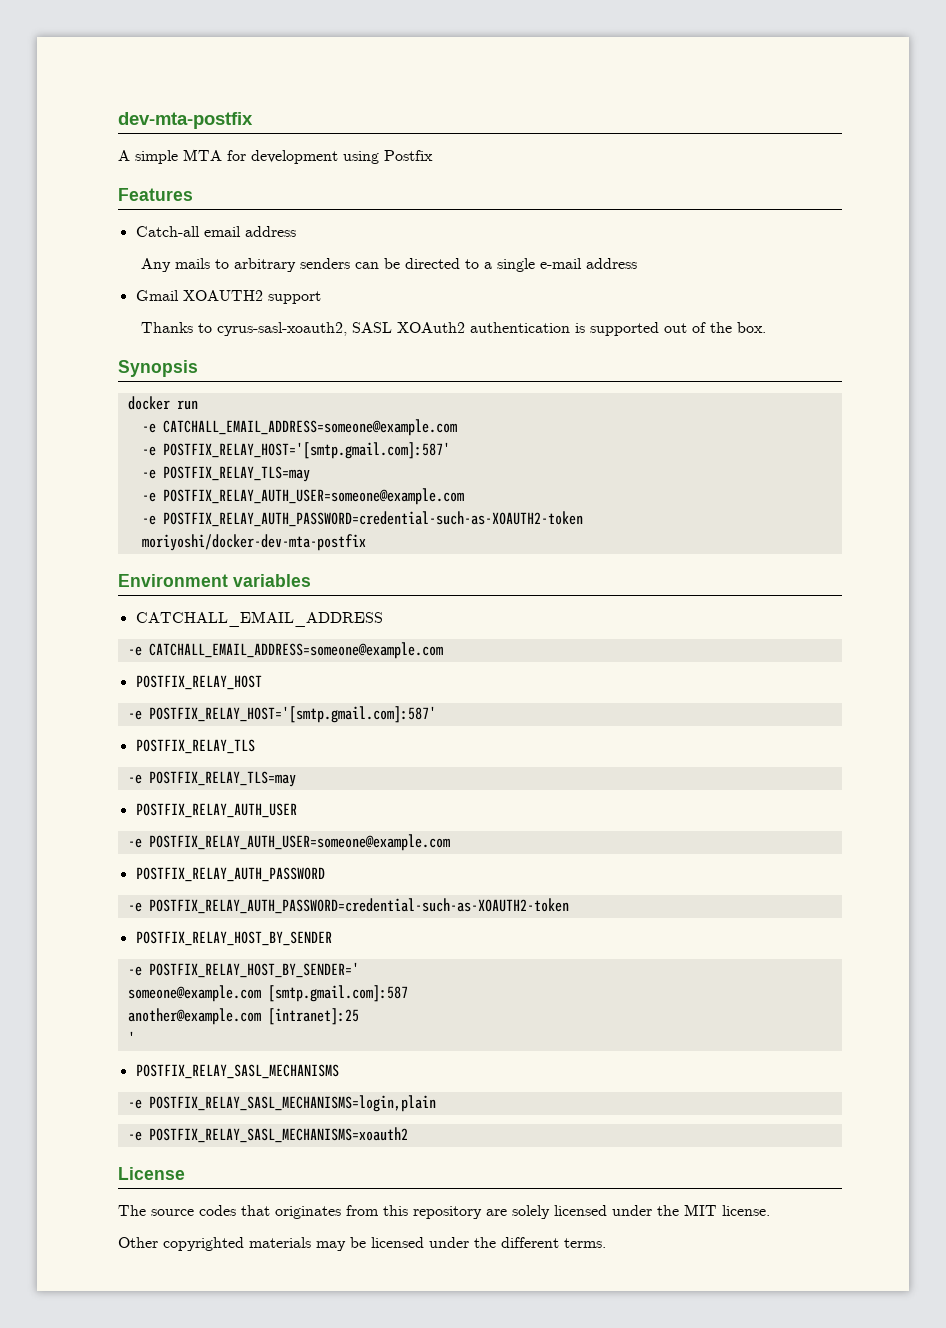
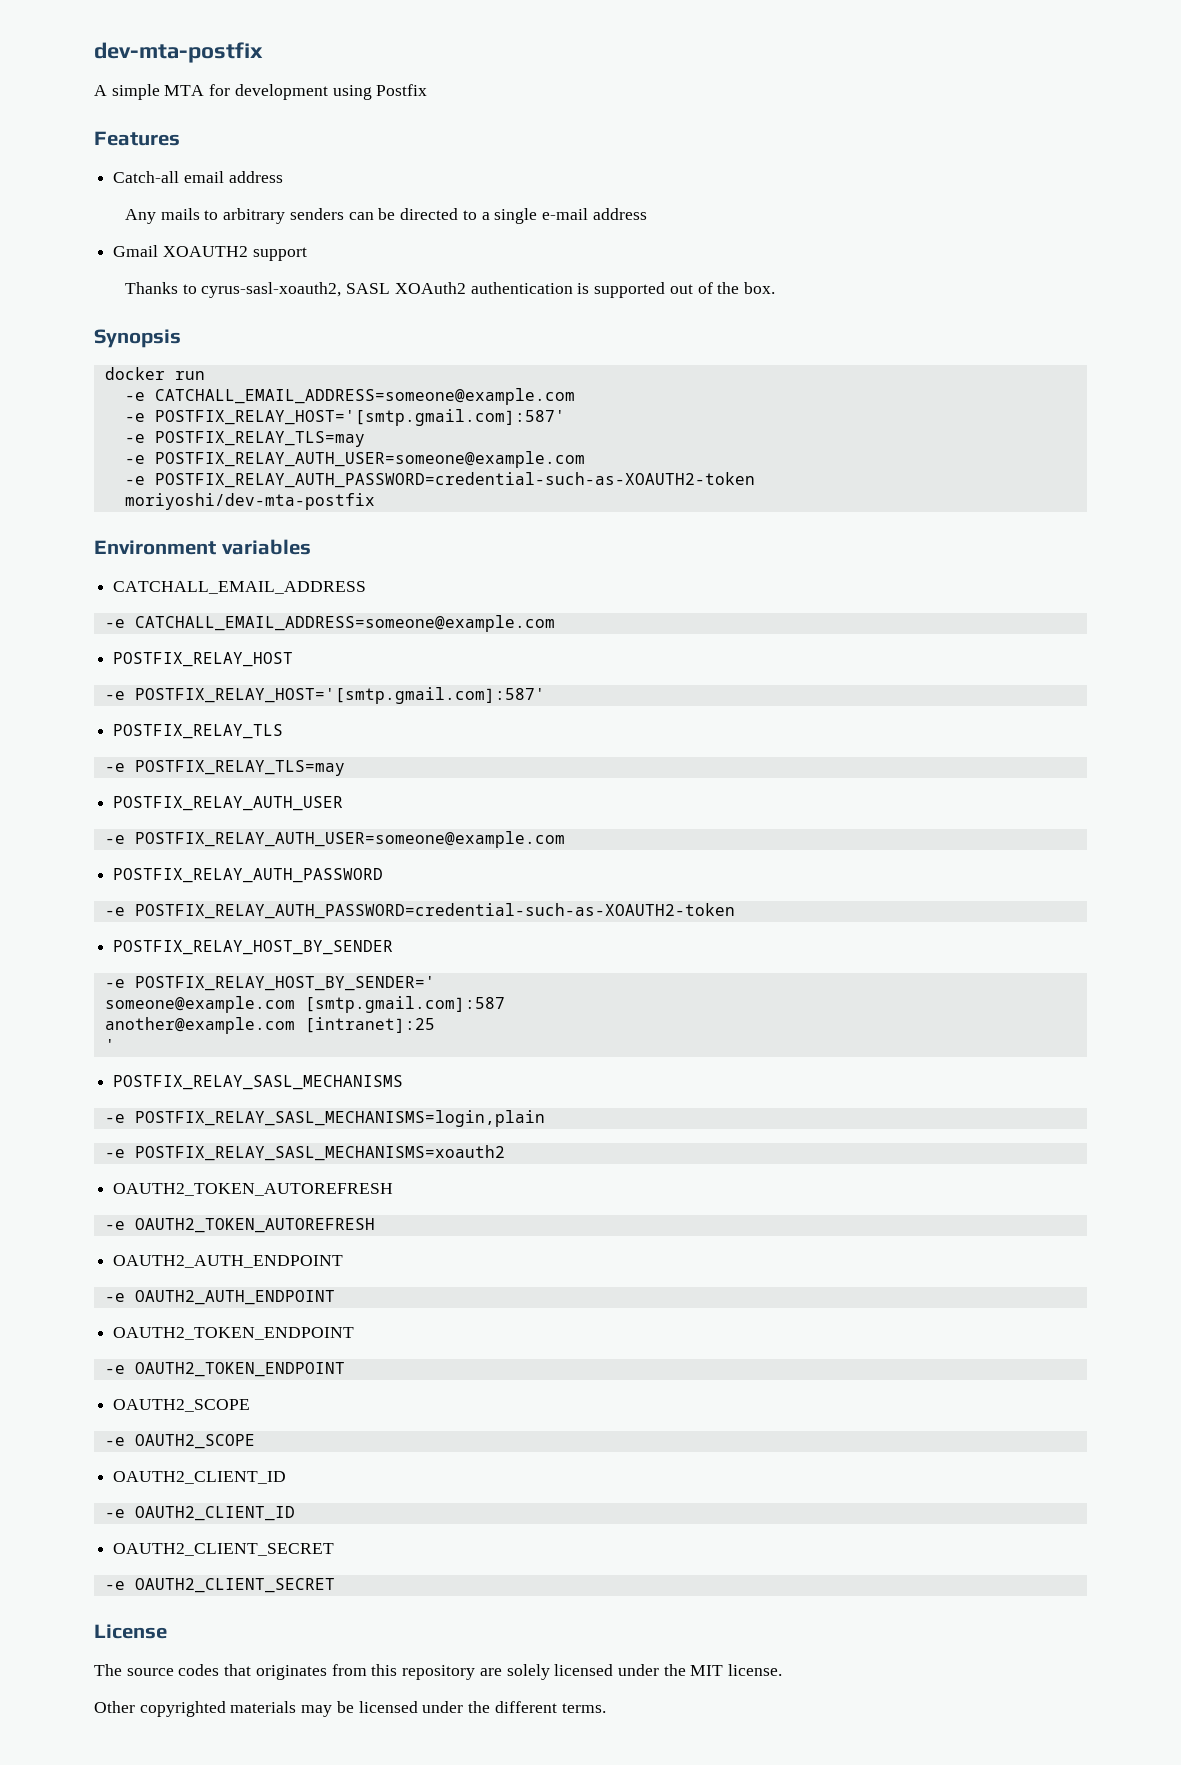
[141,534,366,551] moriyoshi/docker-dev-mta-postfix -> [124,493,375,510] moriyoshi/dev-mta-postfix
(408, 1135) none -> [113,1183,394,1196] [104,1218,375,1233] [113,1255,344,1268] [104,1290,335,1305] [113,1327,355,1340] [104,1362,345,1377] [113,1399,251,1412] [104,1434,255,1449] [113,1471,287,1484] [104,1506,295,1521] [113,1543,335,1556] [104,1578,335,1593] // OAUTH2_TOKEN_AUTOREFRESH // -e OAUTH2_TOKEN_AUTOREFRESH // OAUTH2_AUTH_ENDPOINT // -e OAUTH2_AUTH_ENDPOINT // OAUTH2_TOKEN_ENDPOINT // -e OAUTH2_TOKEN_ENDPOINT // OAUTH2_SCOPE // -e OAUTH2_SCOPE // OAUTH2_CLIENT_ID // -e OAUTH2_CLIENT_ID // OAUTH2_CLIENT_SECRET // -e OAUTH2_CLIENT_SECRET

